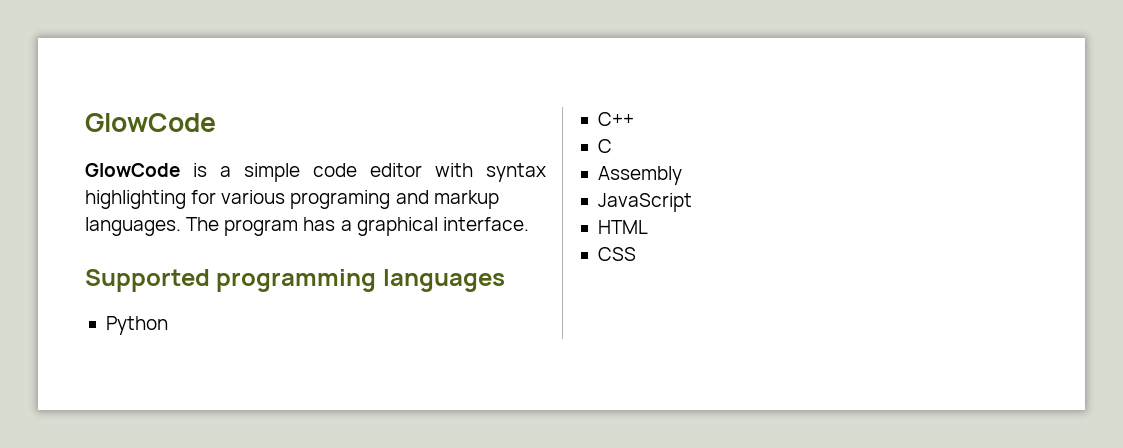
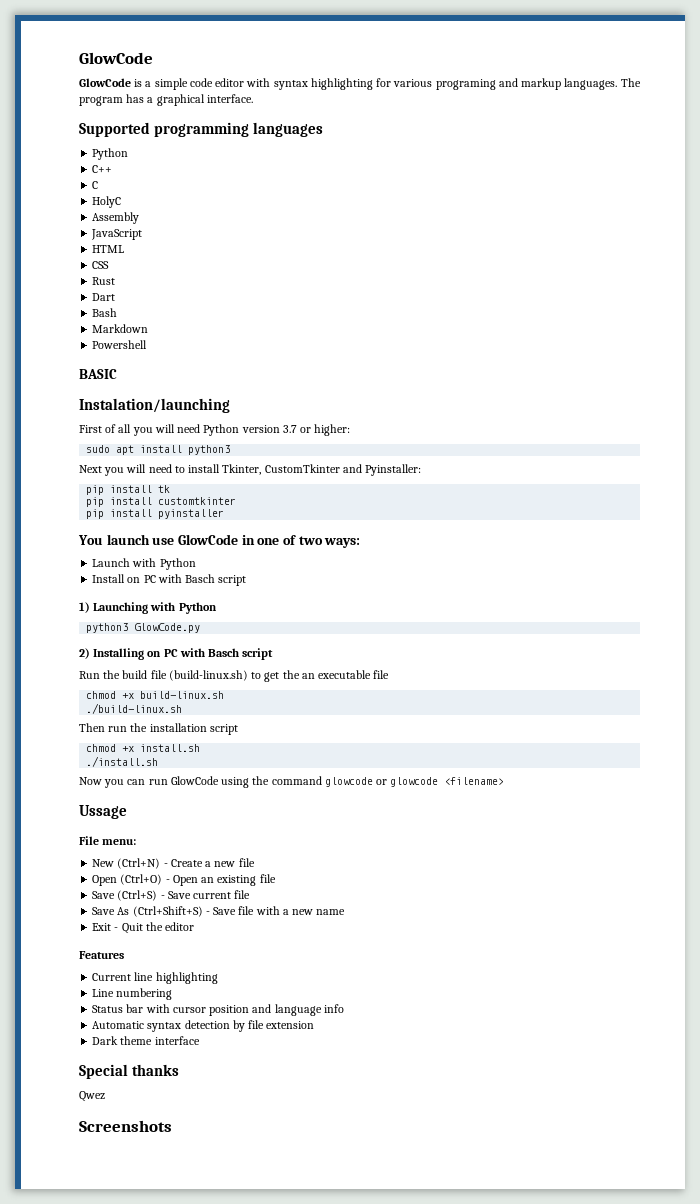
(612, 146) none -> [92,196,122,208] // HolyC
(636, 254) none -> [92,277,116,285] [92,293,116,301] [92,308,118,317] [92,324,149,333] [92,340,148,349] [79,369,117,379] [79,398,230,413] [79,424,351,436] [86,445,231,455] [79,464,422,476] [86,485,171,495] [86,497,237,507] [86,509,225,519] [78,534,361,548] [92,558,196,570] [92,574,247,586] [79,602,217,614] [86,623,201,633] [79,648,274,660] [79,670,390,682] [86,691,225,699] [86,703,183,714] [79,723,238,735] [86,744,201,752] [86,756,159,767] [79,776,505,788] [79,805,127,819] [79,836,137,845] [92,858,255,869] [92,874,276,886] [92,890,251,901] [92,906,346,917] [92,922,195,934] [79,951,124,959] [92,972,218,984] [92,988,173,1000] [92,1004,344,1016] [92,1020,315,1032] [92,1036,200,1045] [79,1064,180,1079] [79,1091,105,1102] [79,1120,172,1132] // Rust // Dart // Bash // Markdown // Powershell // BASIC // Instalation/launching // First of all you will need Python version 3.7 or higher: // sudo apt install python3 // Next you will need to install Tkinter, CustomTkinter and Pyinstaller: // pip install tk // pip install customtkinter // pip install pyinstaller // You launch use GlowCode in one of two ways: // Launch with Python // Install on PC with Basch script // 1) Launching with Python // python3 GlowCode.py // 2) Installing on PC with Basch script // Run the build file (build-linux.sh) to get the an executable file // chmod +x build-linux.sh // ./build-linux.sh // Then run the installation script // chmod +x install.sh // ./install.sh // Now you can run GlowCode using the command glowcode or glowcode <filename> // Ussage // File menu: // New (Ctrl+N) - Create a new file // Open (Ctrl+O) - Open an existing file // Save (Ctrl+S) - Save current file // Save As (Ctrl+Shift+S) - Save file with a new name // Exit - Quit the editor // Features // Current line highlighting // Line numbering // Status bar with cursor position and language info // Automatic syntax detection by file extension // Dark theme interface // Special thanks // Qwez // Screenshots

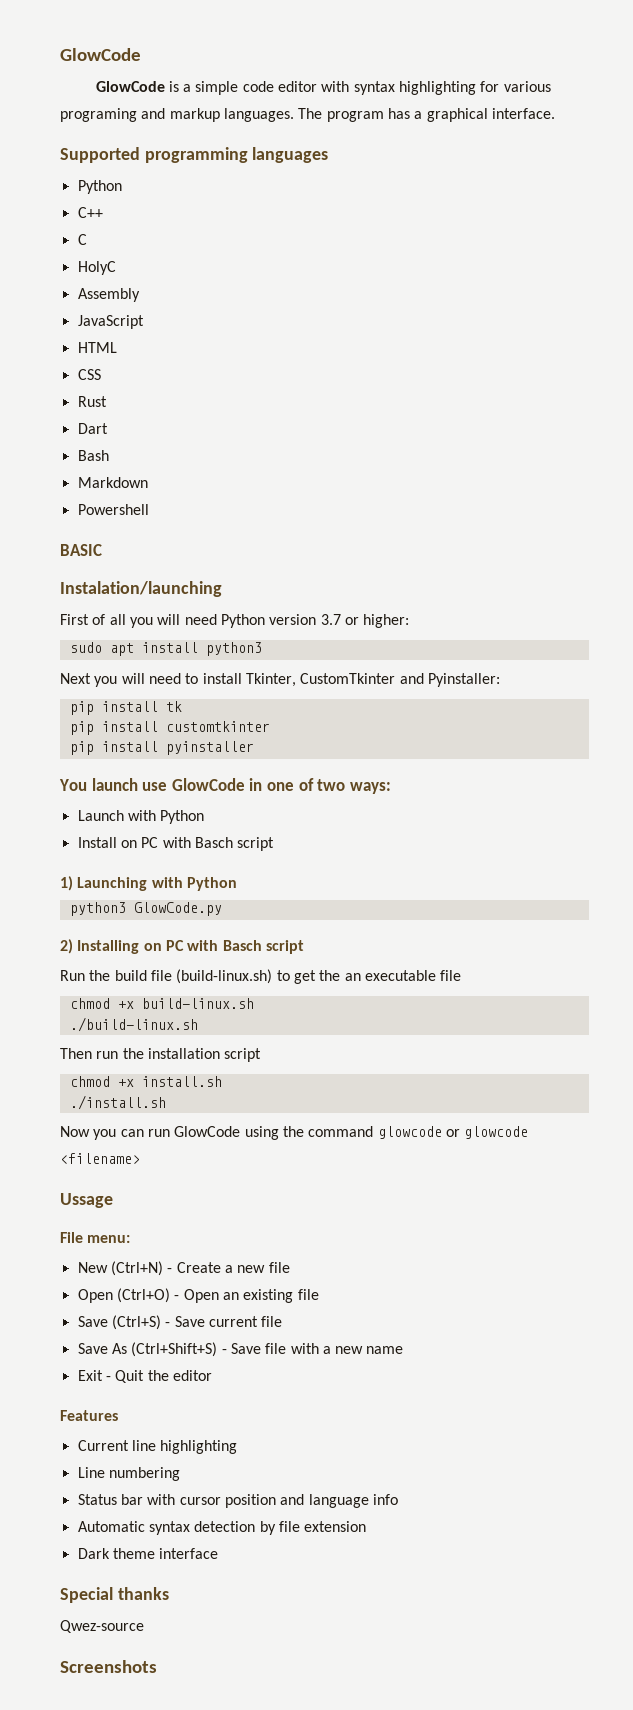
[79,1091,105,1102] Qwez -> [60,1620,144,1633] Qwez-source

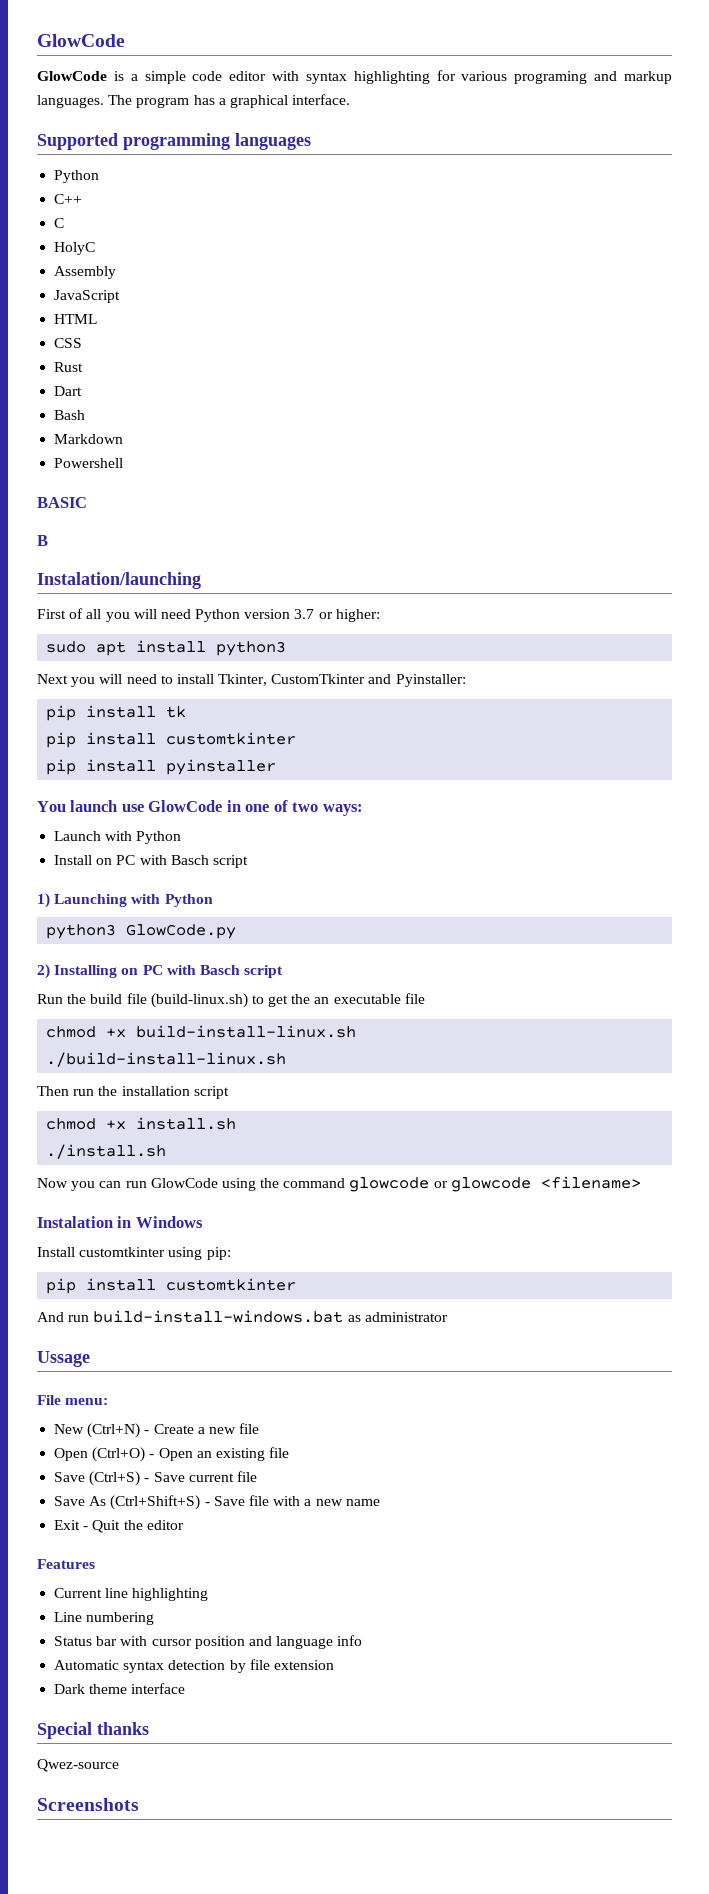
(102, 550) none -> [37,535,48,546] // B
[141,998,254,1009] [69,1017,198,1032] build-linux.sh // ./build-linux.sh -> [136,1025,357,1038] [46,1052,287,1067] build-install-linux.sh // ./build-install-linux.sh
(140, 1158) none -> [37,1216,203,1228] [37,1247,231,1260] [46,1278,297,1294] [37,1310,448,1323] // Instalation in Windows // Install customtkinter using pip: // pip install customtkinter // And run build-install-windows.bat as administrator

